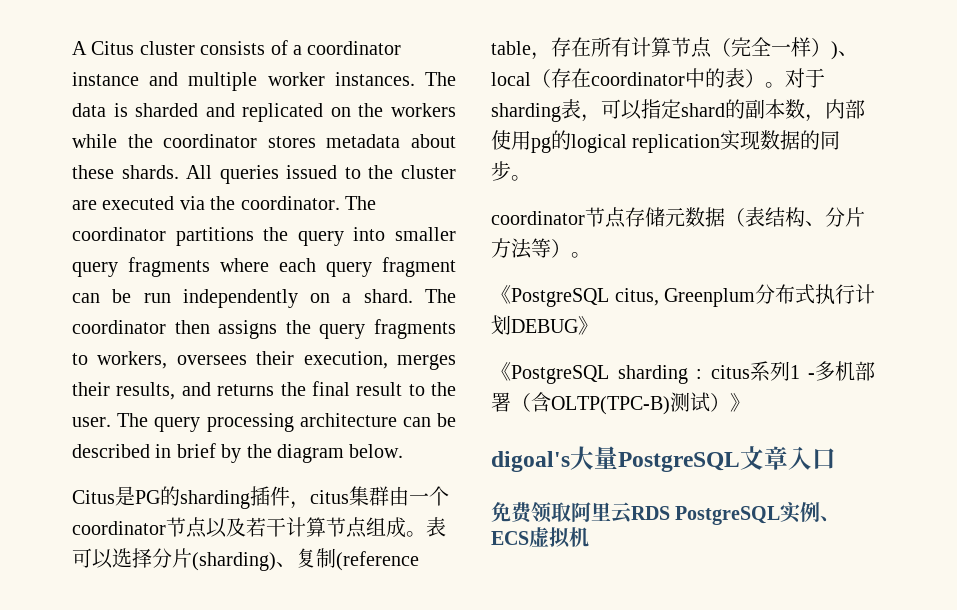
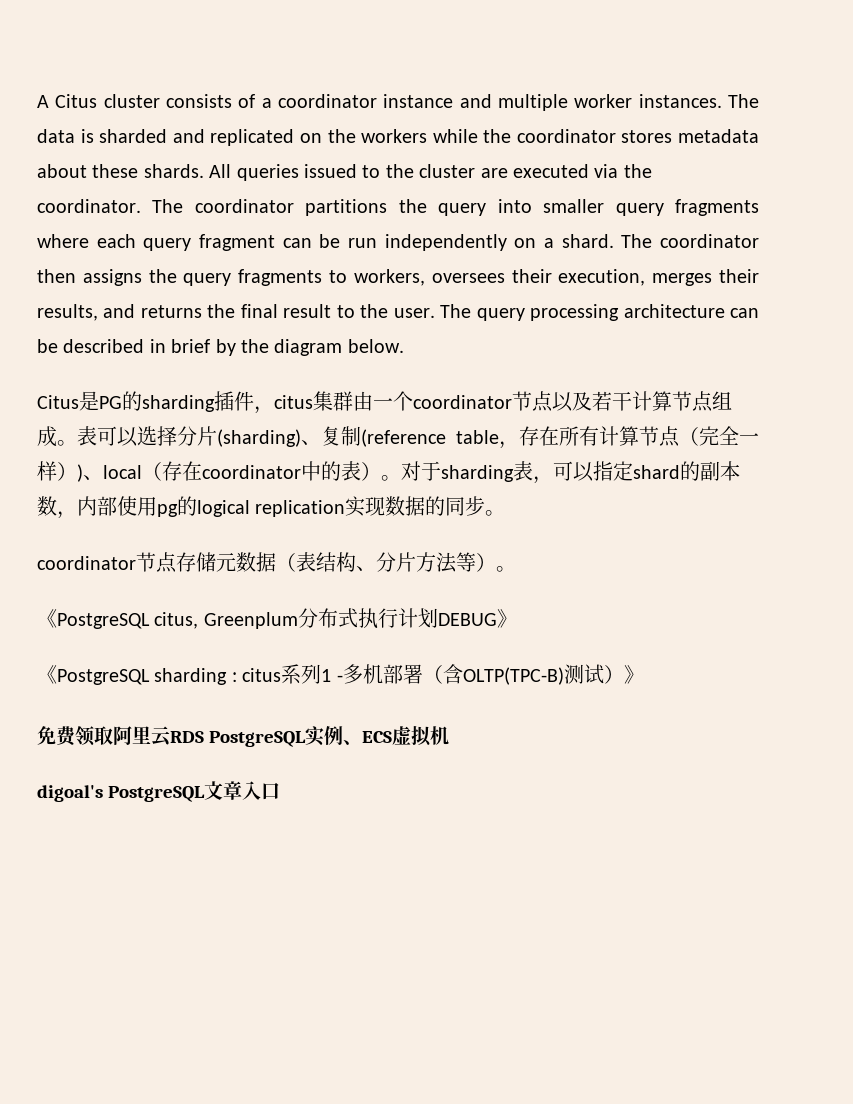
[491,446,836,472] // digoal's大量PostgreSQL文章入口 -> (644, 674) none
(589, 537) none -> [37,781,281,802] // digoal's PostgreSQL文章入口

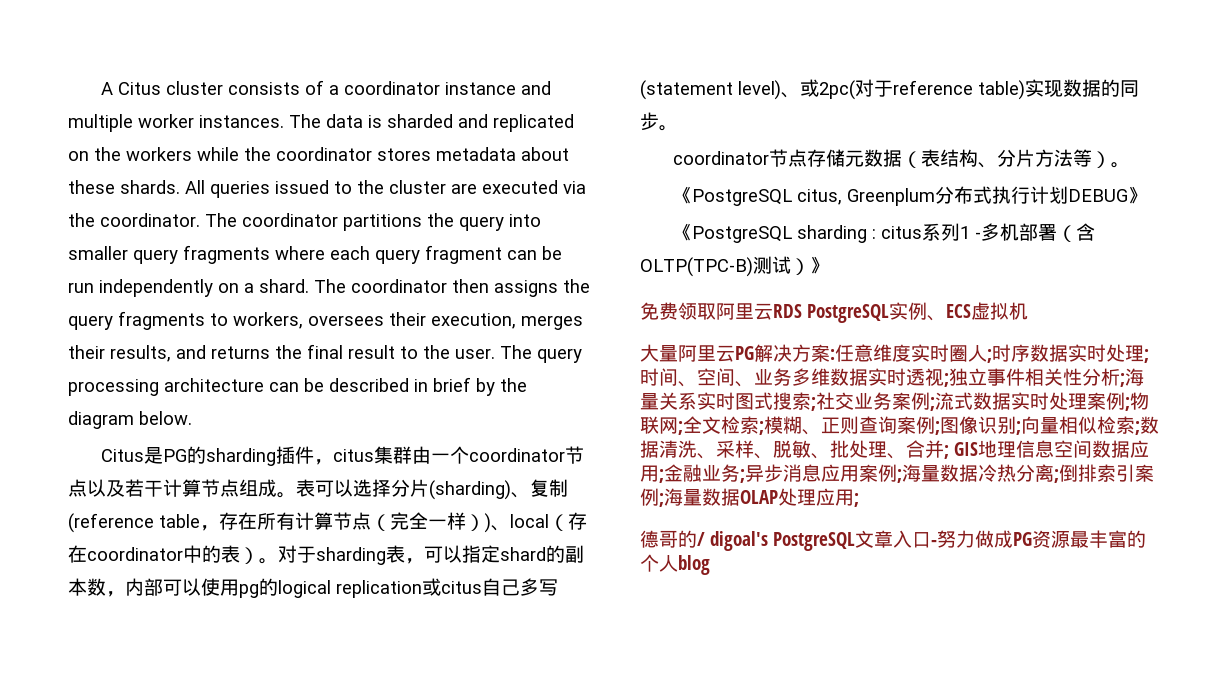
(117, 506) none -> [163,578,201,596] 可以
(346, 508) none -> [422,578,558,596] [640,79,1025,100] 或citus自己多写(statement level)、或2pc(对于reference table)
[37,781,281,802] digoal's PostgreSQL文章入口 -> [640,344,1149,363] [640,368,1144,387] [640,392,1149,411] [640,416,1159,435] [640,440,1149,459] [640,464,1154,483] [640,488,859,507] [640,530,1146,551] [640,554,710,575] 大量阿里云PG解决方案:任意维度实时圈人;时序数据实时处理;时间、空间、业务多维数据实时透视;独立事件相关性分析;海量关系实时图式搜索;社交业务案例;流式数据实时处理案例;物联网;全文检索;模糊、正则查询案例;图像识别;向量相似检索;数据清洗、采样、脱敏、批处理、合并; GIS地理信息空间数据应用;金融业务;异步消息应用案例;海量数据冷热分离;倒排索引案例;海量数据OLAP处理应用; // 德哥的/ digoal's PostgreSQL文章入口-努力做成PG资源最丰富的个人blog

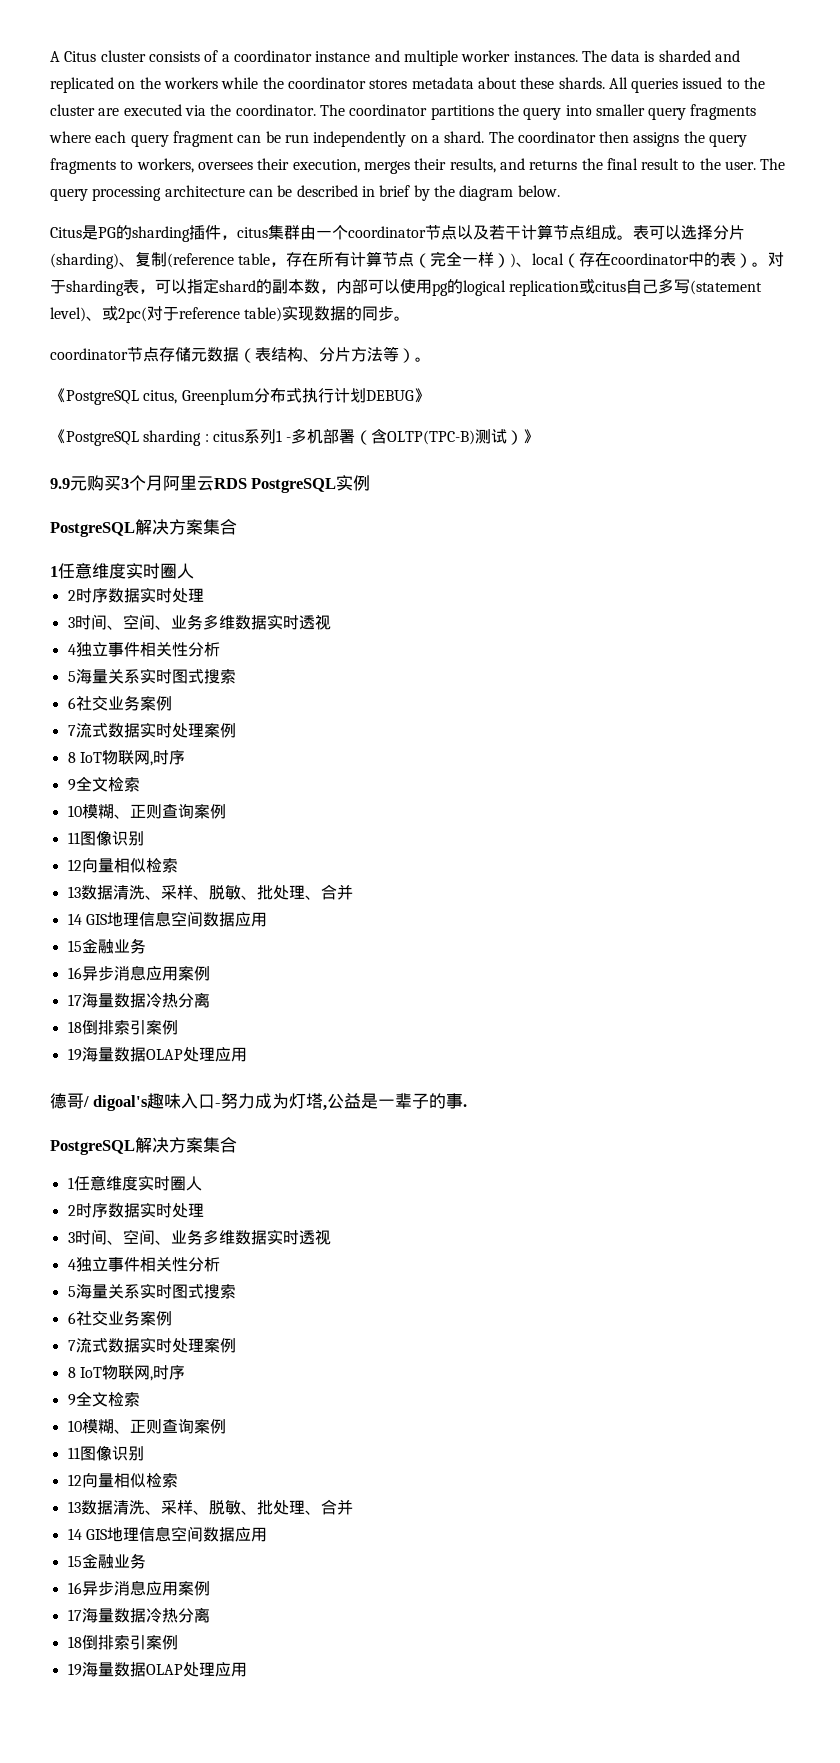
[640,302,716,320] 免费领取 -> [50,475,163,491] 9.9元购买3个月
[927,302,1028,321] [640,344,1149,363] [640,368,1144,387] [640,392,1149,411] [640,416,1159,435] [640,440,1149,459] [640,464,1154,483] [640,488,859,507] 、ECS虚拟机 // 大量阿里云PG解决方案:任意维度实时圈人;时序数据实时处理;时间、空间、业务多维数据实时透视;独立事件相关性分析;海量关系实时图式搜索;社交业务案例;流式数据实时处理案例;物联网;全文检索;模糊、正则查询案例;图像识别;向量相似检索;数据清洗、采样、脱敏、批处理、合并; GIS地理信息空间数据应用;金融业务;异步消息应用案例;海量数据冷热分离;倒排索引案例;海量数据OLAP处理应用; -> [50,519,237,537] [50,563,194,579] [67,587,204,603] [67,614,331,630] [67,642,220,657] [67,668,236,684] [67,695,172,711] [67,722,236,738] [67,750,185,766] [67,776,140,792] [67,803,226,819] [67,831,144,846] [67,858,178,873] [67,884,353,900] [67,911,267,927] [67,938,146,954] [67,965,210,981] [67,992,210,1008] [67,1020,178,1035] [67,1047,247,1062] // PostgreSQL解决方案集合 // 1任意维度实时圈人 // 2时序数据实时处理 // 3时间、空间、业务多维数据实时透视 // 4独立事件相关性分析 // 5海量关系实时图式搜索 // 6社交业务案例 // 7流式数据实时处理案例 // 8 IoT物联网,时序 // 9全文检索 // 10模糊、正则查询案例 // 11图像识别 // 12向量相似检索 // 13数据清洗、采样、脱敏、批处理、合并 // 14 GIS地理信息空间数据应用 // 15金融业务 // 16异步消息应用案例 // 17海量数据冷热分离 // 18倒排索引案例 // 19海量数据OLAP处理应用
[678,530,697,548] 的 -> (84, 1101) none
[773,530,893,551] PostgreSQL文章 -> [147,1093,182,1109] 趣味
[975,530,1146,548] [640,554,710,575] 做成PG资源最丰富的个人blog -> [255,1093,468,1111] [50,1137,237,1155] [67,1175,202,1191] [67,1202,204,1218] [67,1229,331,1245] [67,1257,220,1272] [67,1283,236,1299] [67,1310,172,1326] [67,1337,236,1353] [67,1365,185,1381] [67,1391,140,1407] [67,1418,226,1434] [67,1446,144,1461] [67,1473,178,1488] [67,1499,353,1515] [67,1526,267,1542] [67,1553,146,1569] [67,1580,210,1596] [67,1607,210,1623] [67,1635,178,1650] [67,1662,247,1677] 成为灯塔,公益是一辈子的事. // PostgreSQL解决方案集合 // 1任意维度实时圈人 // 2时序数据实时处理 // 3时间、空间、业务多维数据实时透视 // 4独立事件相关性分析 // 5海量关系实时图式搜索 // 6社交业务案例 // 7流式数据实时处理案例 // 8 IoT物联网,时序 // 9全文检索 // 10模糊、正则查询案例 // 11图像识别 // 12向量相似检索 // 13数据清洗、采样、脱敏、批处理、合并 // 14 GIS地理信息空间数据应用 // 15金融业务 // 16异步消息应用案例 // 17海量数据冷热分离 // 18倒排索引案例 // 19海量数据OLAP处理应用

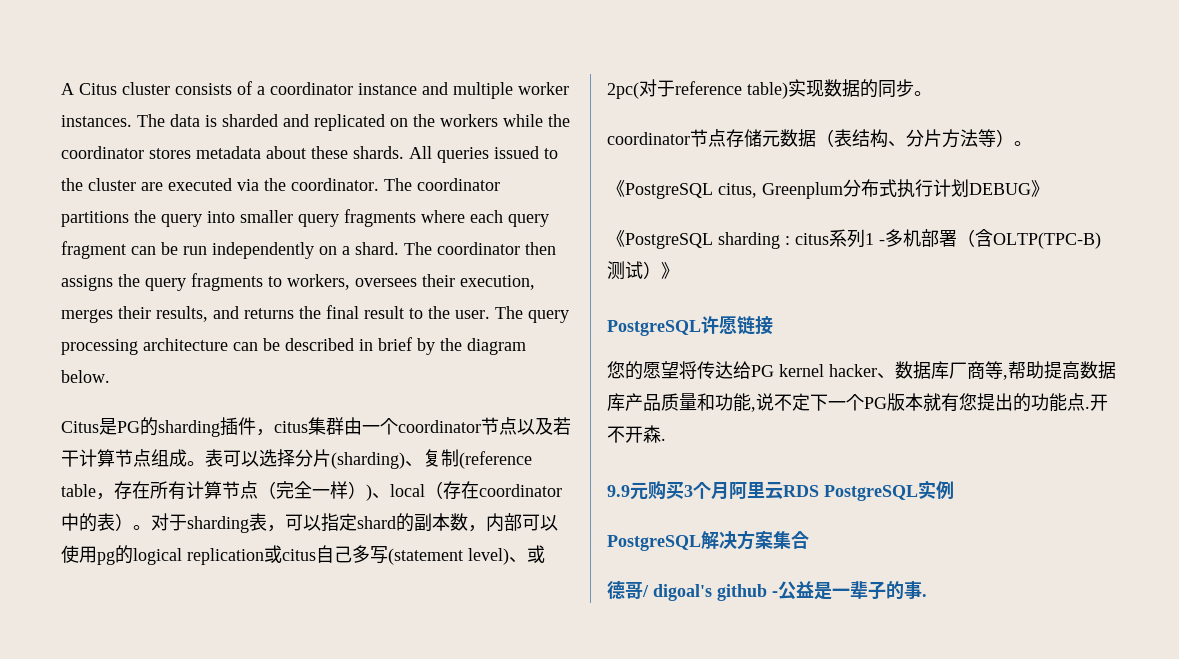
(540, 436) none -> [607,316,773,336] [607,361,1116,380] [607,393,1108,412] [607,425,666,443] // PostgreSQL许愿链接 // 您的愿望将传达给PG kernel hacker、数据库厂商等,帮助提高数据库产品质量和功能,说不定下一个PG版本就有您提出的功能点.开不开森.
[50,563,194,579] [67,587,204,603] [67,614,331,630] [67,642,220,657] [67,668,236,684] [67,695,172,711] [67,722,236,738] [67,750,185,766] [67,776,140,792] [67,803,226,819] [67,831,144,846] [67,858,178,873] [67,884,353,900] [67,911,267,927] [67,938,146,954] [67,965,210,981] [67,992,210,1008] [67,1020,178,1035] [67,1047,247,1062] [50,1093,328,1111] 1任意维度实时圈人 // 2时序数据实时处理 // 3时间、空间、业务多维数据实时透视 // 4独立事件相关性分析 // 5海量关系实时图式搜索 // 6社交业务案例 // 7流式数据实时处理案例 // 8 IoT物联网,时序 // 9全文检索 // 10模糊、正则查询案例 // 11图像识别 // 12向量相似检索 // 13数据清洗、采样、脱敏、批处理、合并 // 14 GIS地理信息空间数据应用 // 15金融业务 // 16异步消息应用案例 // 17海量数据冷热分离 // 18倒排索引案例 // 19海量数据OLAP处理应用 // 德哥/ digoal's趣味入口-努力成为灯塔, -> [607,580,778,601] 德哥/ digoal's github -
[50,1137,237,1155] [67,1175,202,1191] [67,1202,204,1218] [67,1229,331,1245] [67,1257,220,1272] [67,1283,236,1299] [67,1310,172,1326] [67,1337,236,1353] [67,1365,185,1381] [67,1391,140,1407] [67,1418,226,1434] [67,1446,144,1461] [67,1473,178,1488] [67,1499,353,1515] [67,1526,267,1542] [67,1553,146,1569] [67,1580,210,1596] [67,1607,210,1623] [67,1635,178,1650] [67,1662,247,1677] // PostgreSQL解决方案集合 // 1任意维度实时圈人 // 2时序数据实时处理 // 3时间、空间、业务多维数据实时透视 // 4独立事件相关性分析 // 5海量关系实时图式搜索 // 6社交业务案例 // 7流式数据实时处理案例 // 8 IoT物联网,时序 // 9全文检索 // 10模糊、正则查询案例 // 11图像识别 // 12向量相似检索 // 13数据清洗、采样、脱敏、批处理、合并 // 14 GIS地理信息空间数据应用 // 15金融业务 // 16异步消息应用案例 // 17海量数据冷热分离 // 18倒排索引案例 // 19海量数据OLAP处理应用 -> (927, 595) none

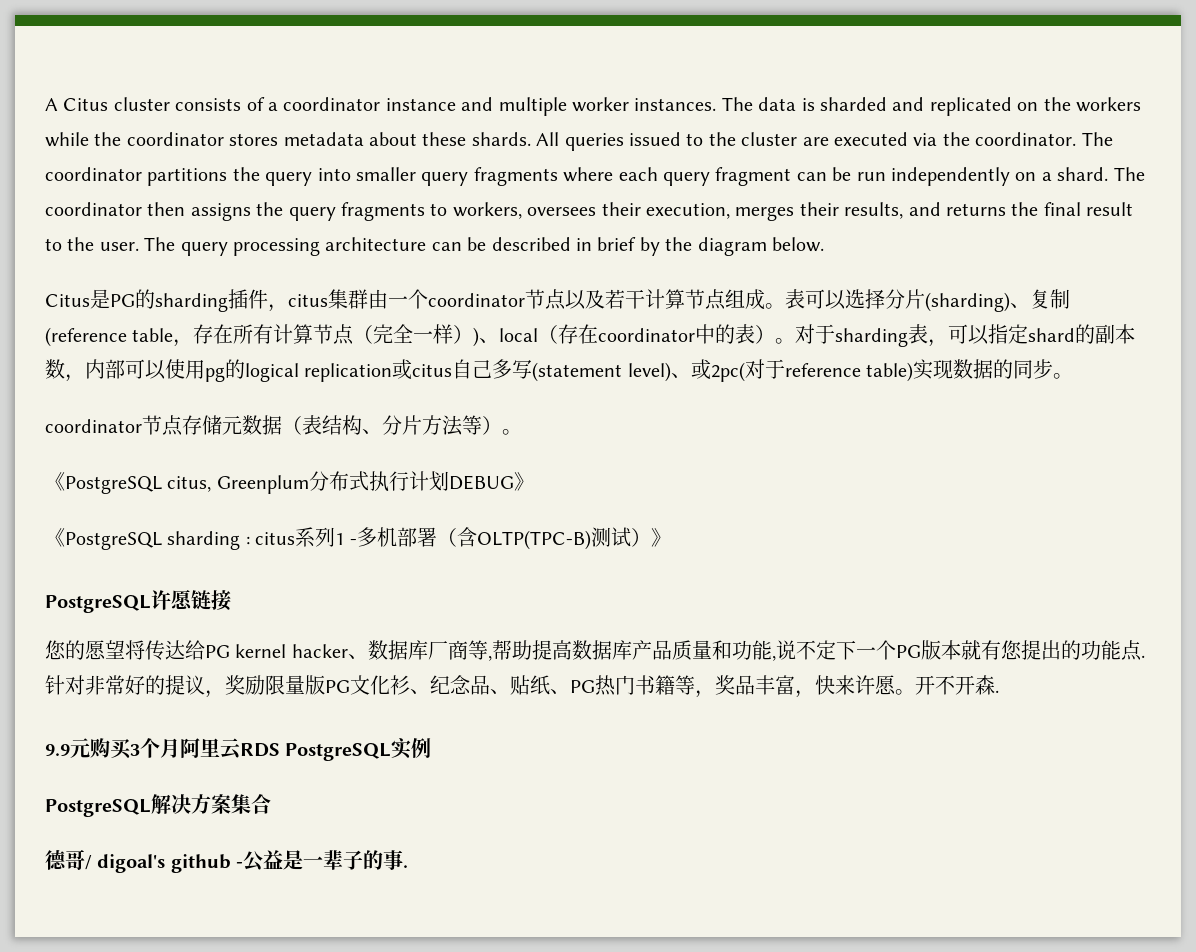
(1090, 407) none -> [45,675,915,698] 针对非常好的提议，奖励限量版PG文化衫、纪念品、贴纸、PG热门书籍等，奖品丰富，快来许愿。

